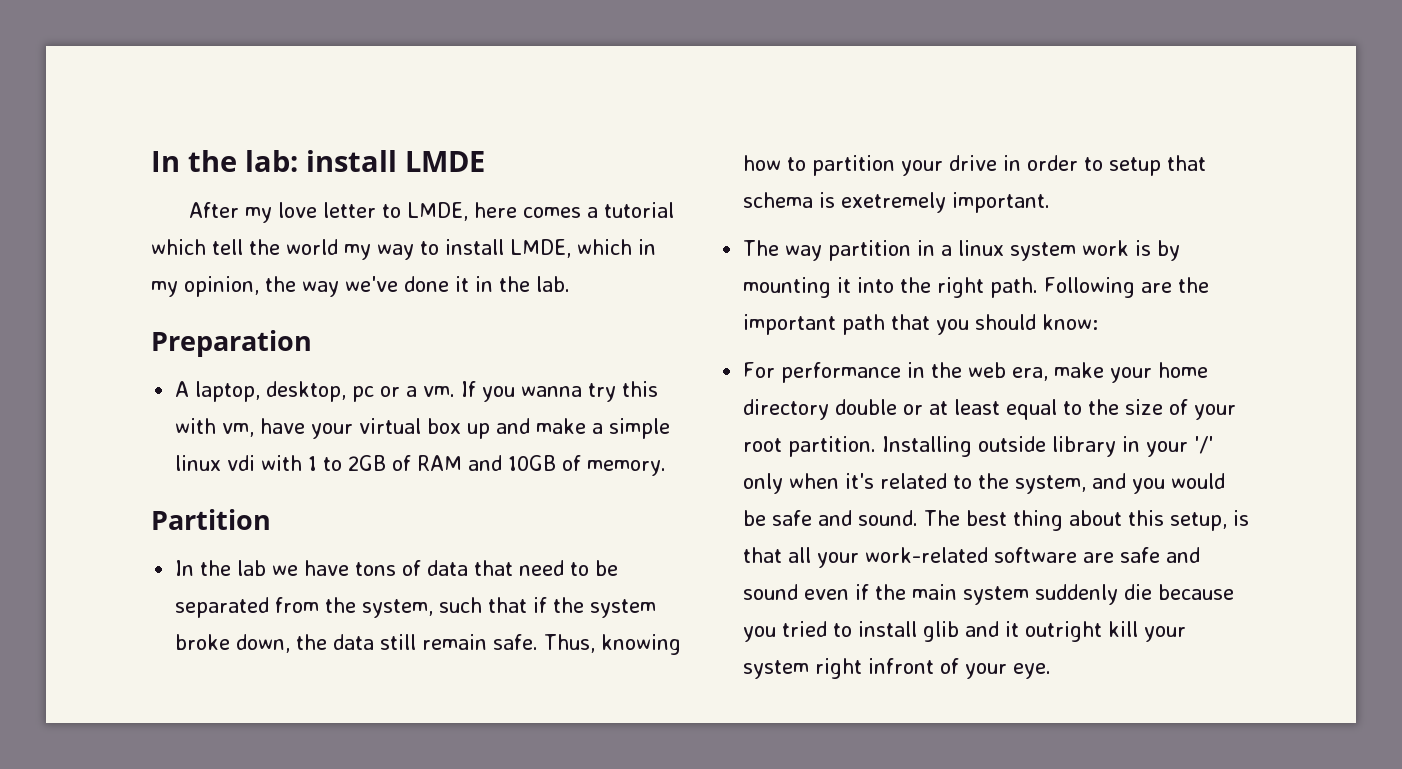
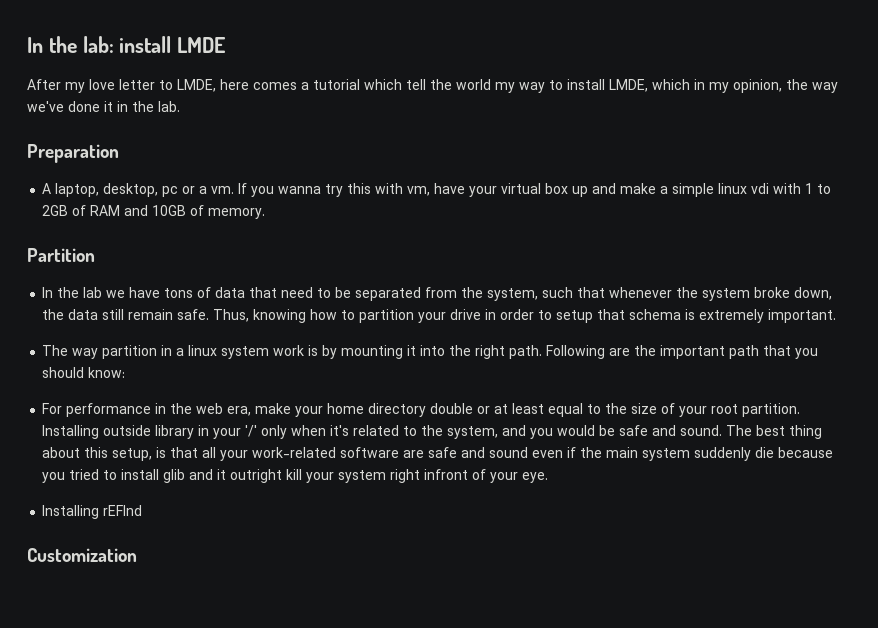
[533,597,548,613] if -> [609,287,673,298] whenever
[841,192,947,213] exetremely -> [699,309,765,323] extremely
(1052, 671) none -> [42,505,143,519] [27,548,137,562] // Installing rEFInd // Customization

